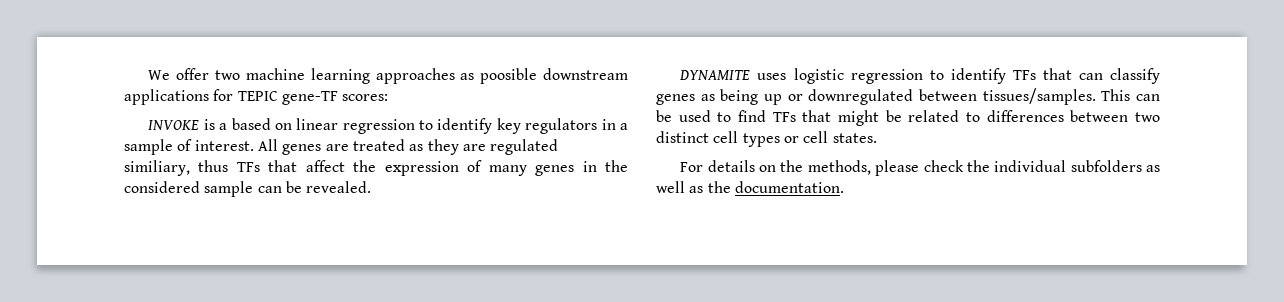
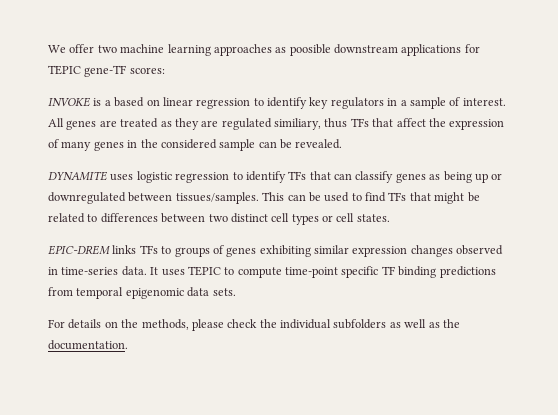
(877, 138) none -> [48,245,504,257] [48,266,496,278] [48,287,236,299] // EPIC-DREM links TFs to groups of genes exhibiting similar expression changes observed in time-series data. It uses TEPIC to compute time-point specific TF binding predictions from temporal epigenomic data sets.

